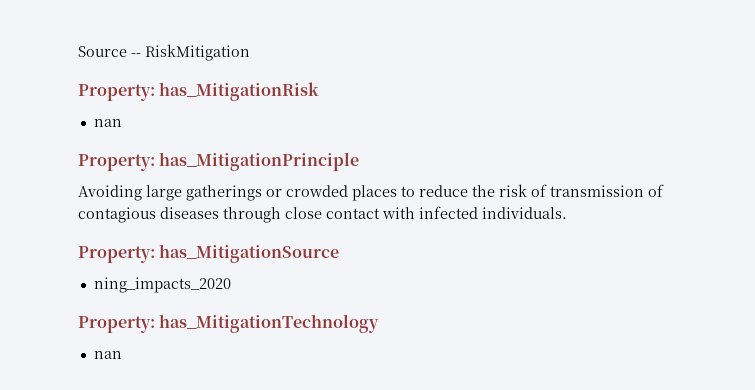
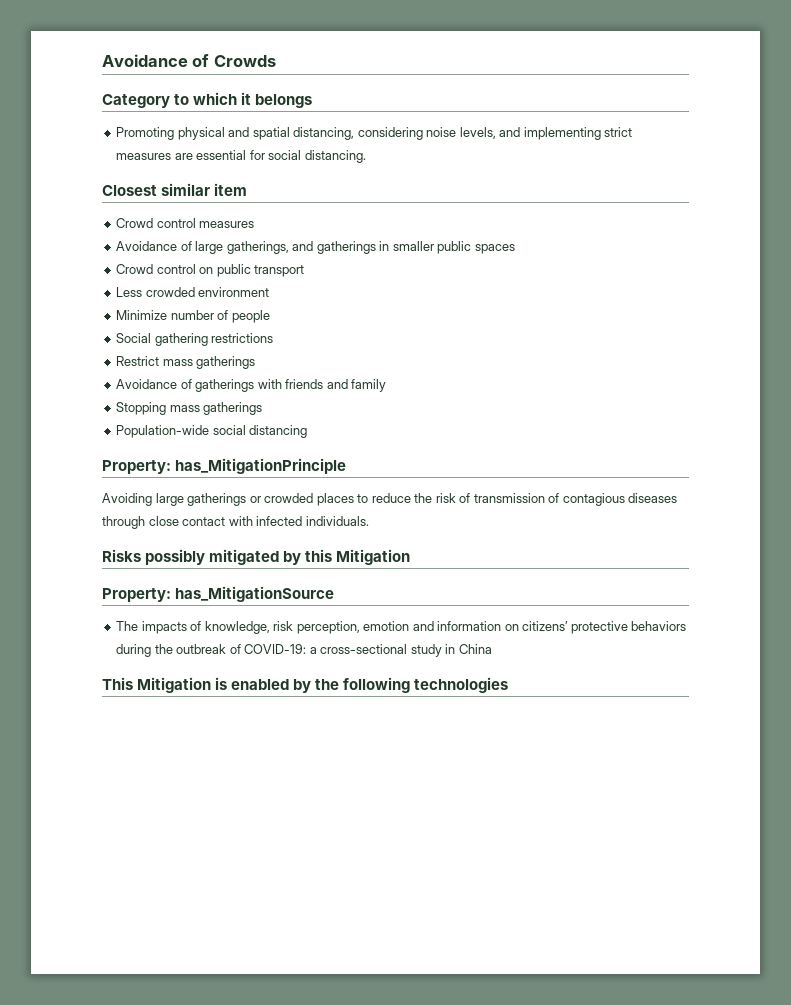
[78,44,250,61] [78,82,320,101] [93,119,122,127] Source -- RiskMitigation // Property: has_MitigationRisk // nan -> [102,54,276,67] [102,92,313,108] [116,127,633,140] [116,150,366,163] [102,183,248,196] [116,218,255,228] [116,241,515,254] [116,264,305,277] [116,287,270,297] [116,310,270,323] [116,333,274,346] [116,356,256,369] [116,379,387,392] [116,402,263,415] [116,425,308,438] Avoidance of Crowds // Category to which it belongs // Promoting physical and spatial distancing, considering noise levels, and implementing strict measures are essential for social distancing. // Closest similar item // Crowd control measures // Avoidance of large gatherings, and gatherings in smaller public spaces // Crowd control on public transport // Less crowded environment // Minimize number of people // Social gathering restrictions // Restrict mass gatherings // Avoidance of gatherings with friends and family // Stopping mass gatherings // Population-wide social distancing
[78,244,340,263] [93,277,231,293] [78,314,380,333] [93,351,122,359] Property: has_MitigationSource // ning_impacts_2020 // Property: has_MitigationTechnology // nan -> [102,549,411,565] [102,586,335,602] [116,621,687,634] [116,644,492,657] [102,677,509,693] Risks possibly mitigated by this Mitigation // Property: has_MitigationSource // The impacts of knowledge, risk perception, emotion and information on citizens’ protective behaviors during the outbreak of COVID-19: a cross-sectional study in China // This Mitigation is enabled by the following technologies

